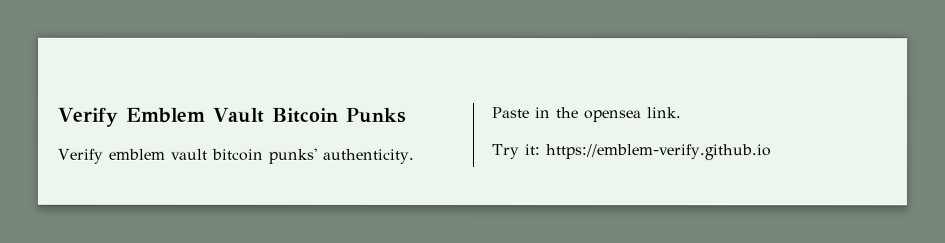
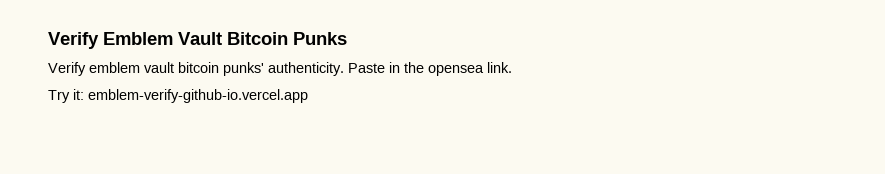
[544,144,771,161] https://emblem-verify.github.io -> [88,89,308,103] emblem-verify-github-io.vercel.app

